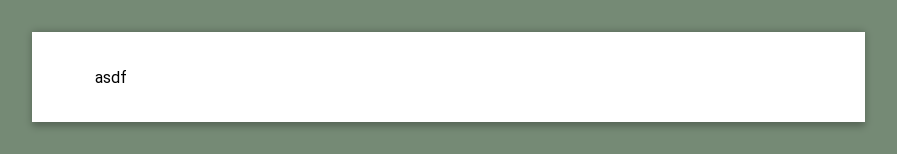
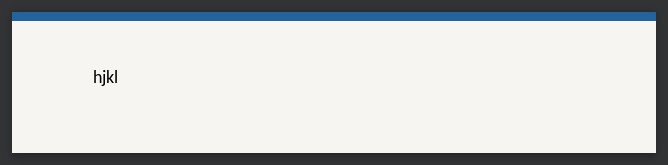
[95,69,127,83] asdf -> [93,70,118,86] hjkl

